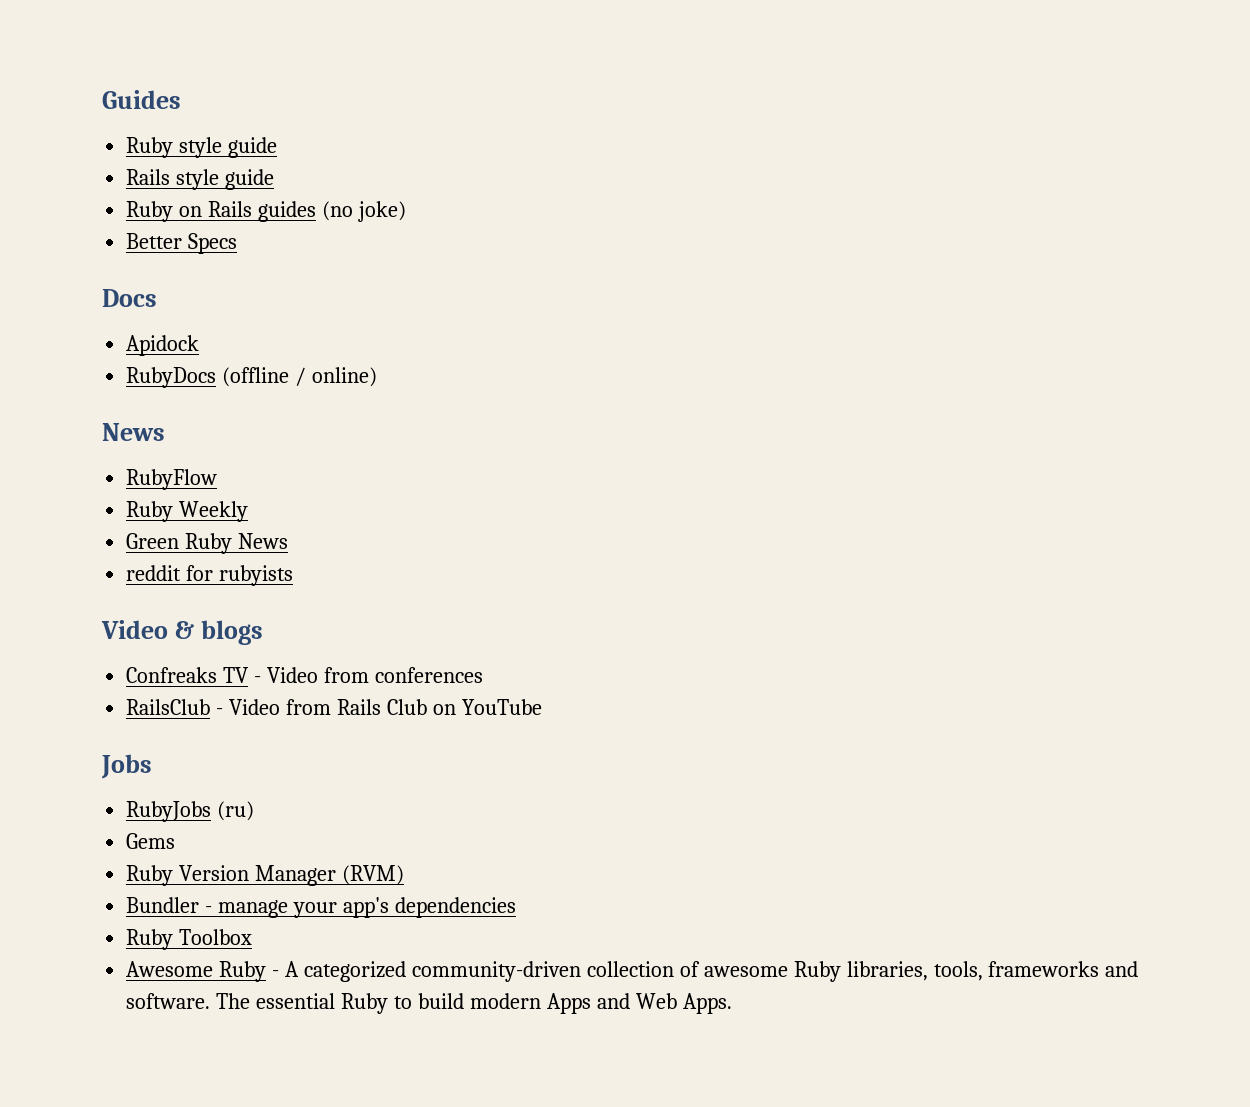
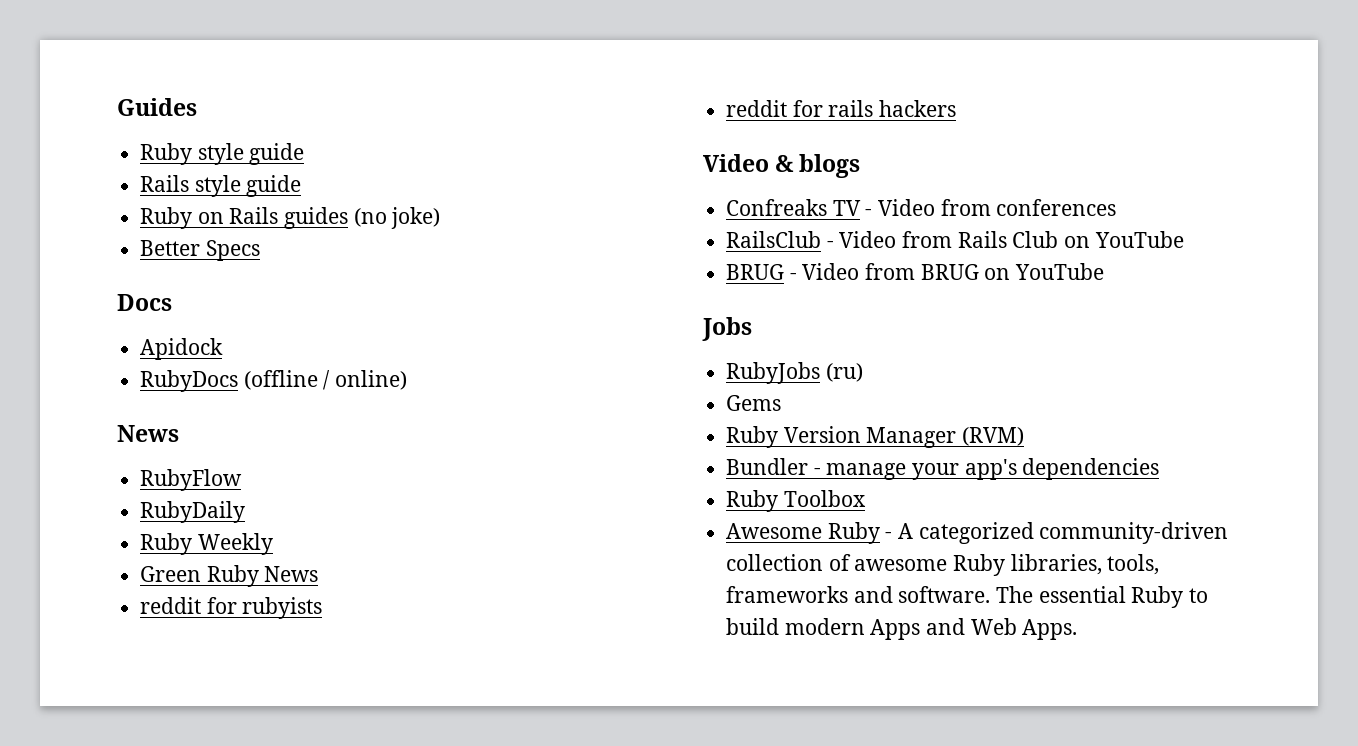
(218, 479) none -> [140,501,246,523] // RubyDaily
(294, 575) none -> [726,100,957,117] // reddit for rails hackers
(542, 707) none -> [726,263,1105,280] // BRUG - Video from BRUG on YouTube

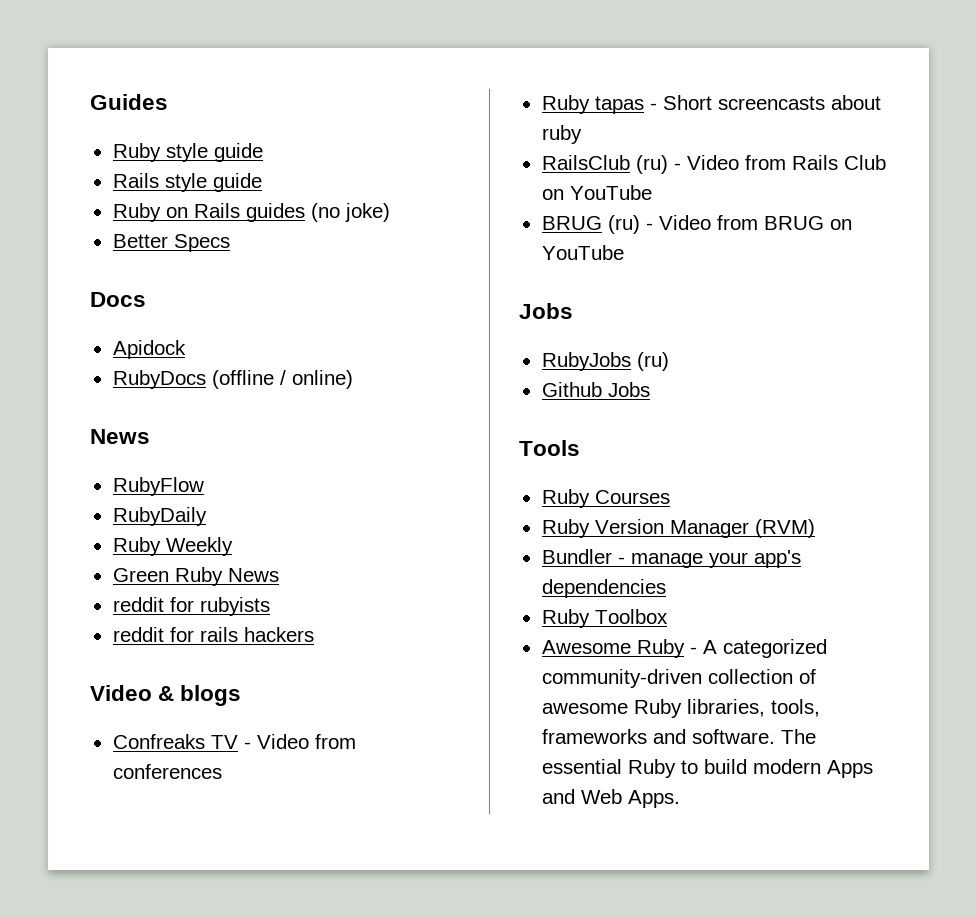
(1117, 207) none -> [541,95,881,114] [541,125,582,144] // Ruby tapas - Short screencasts about ruby
(822, 239) none -> [635,155,668,174] (ru)
(785, 272) none -> [607,215,640,234] (ru)
[726,395,782,411] Gems -> [541,382,650,397] [519,440,580,456] [541,489,670,508] Github Jobs // Tools // Ruby Courses

